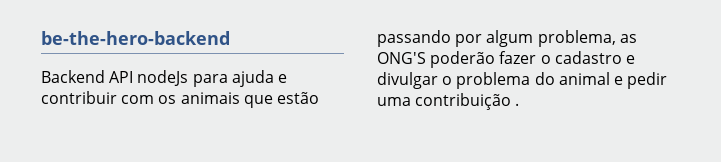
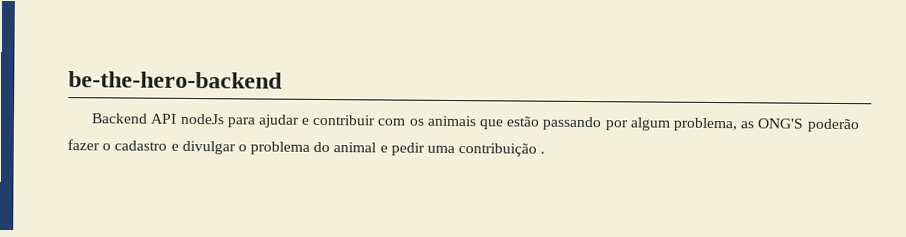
[231,70,274,87] ajuda -> [257,114,300,128] ajudar

